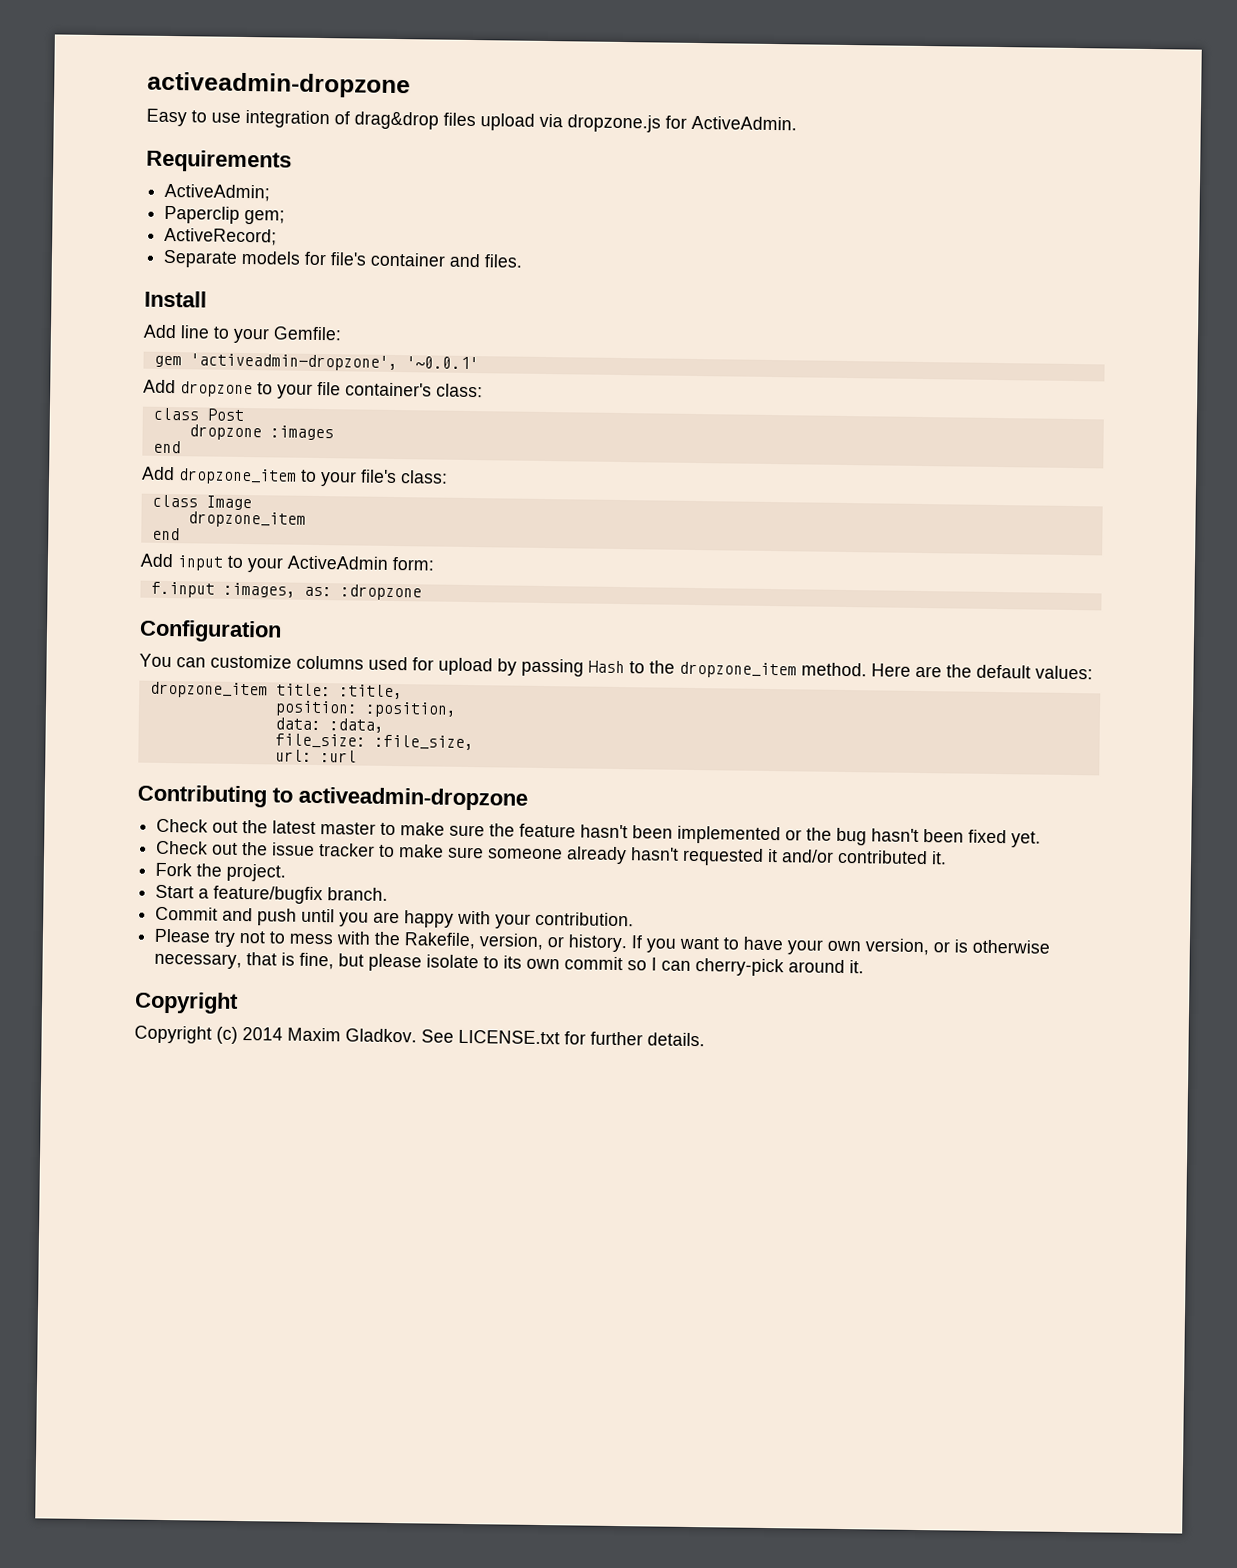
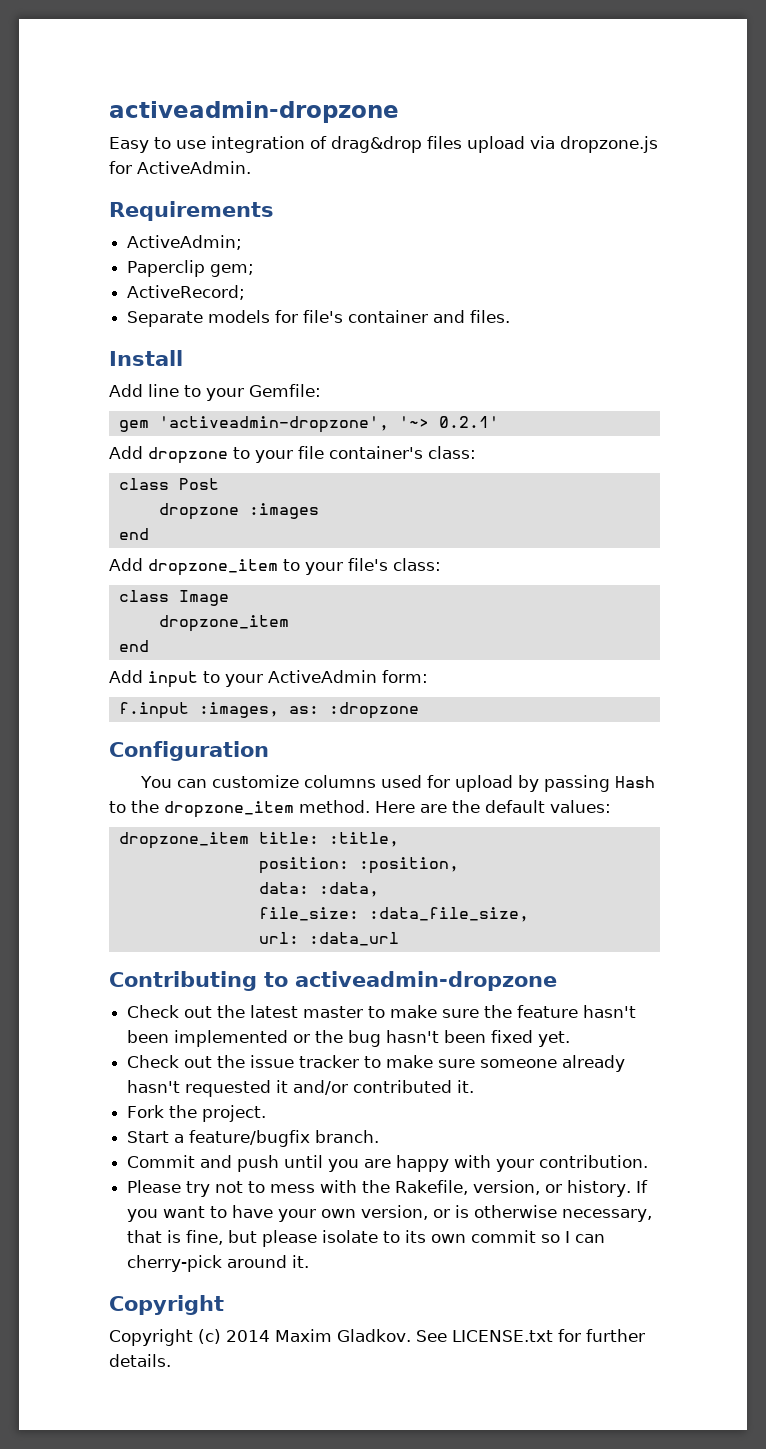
[405,356,479,370] '~0.0.1' -> [398,416,499,428] '~> 0.2.1'
[373,734,474,751] :file_size, -> [368,907,529,922] :data_file_size,
[319,750,357,763] :url -> [308,932,399,946] :data_url

